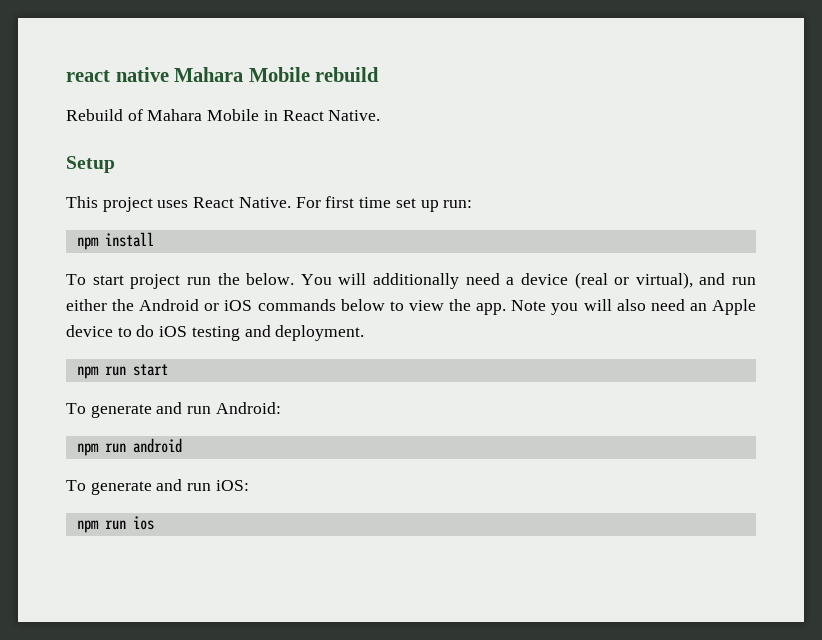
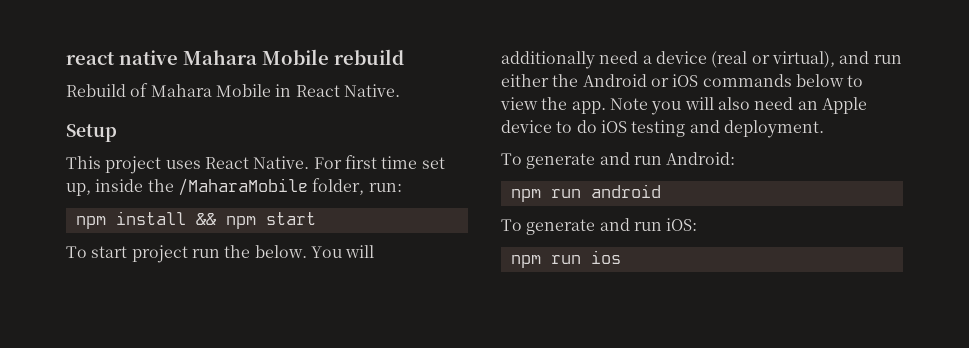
[420,200,439,212] up -> [66,178,365,196] up, inside the /MaharaMobile folder,
(154, 239) none -> [195,212,316,229] && npm start
[76,364,168,379] // npm run start -> (824, 129) none

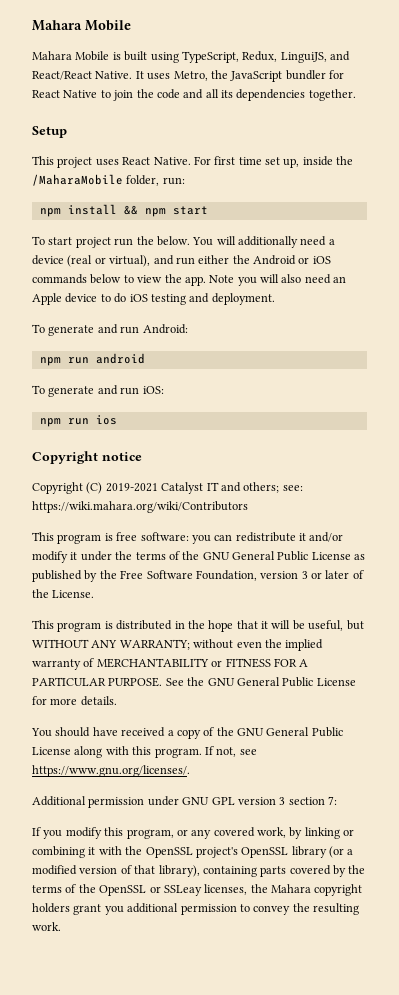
[66,49,404,65] [66,83,400,97] react native Mahara Mobile rebuild // Rebuild of Mahara Mobile in React Native. -> [32,20,131,31] [32,51,350,63] [32,70,344,82] [32,89,356,101] Mahara Mobile // Mahara Mobile is built using TypeScript, Redux, LinguiJS, and React/React Native. It uses Metro, the JavaScript bundler for React Native to join the code and all its dependencies together.
(621, 257) none -> [32,451,142,464] [32,482,303,494] [32,501,248,513] [32,532,344,544] [32,551,366,563] [32,570,364,582] [32,589,95,598] [32,620,364,632] [32,639,324,651] [32,658,309,670] [32,677,356,687] [32,696,117,706] [31,727,343,739] [32,746,257,758] [32,765,190,777] [32,796,337,808] [32,827,355,839] [32,846,354,858] [32,865,366,877] [32,884,363,896] [32,903,359,915] [32,922,61,931] // Copyright notice // Copyright (C) 2019-2021 Catalyst IT and others; see: https://wiki.mahara.org/wiki/Contributors // This program is free software: you can redistribute it and/or modify it under the terms of the GNU General Public License as published by the Free Software Foundation, version 3 or later of the License. // This program is distributed in the hope that it will be useful, but WITHOUT ANY WARRANTY; without even the implied warranty of MERCHANTABILITY or FITNESS FOR A PARTICULAR PURPOSE. See the GNU General Public License for more details. // You should have received a copy of the GNU General Public License along with this program. If not, see https://www.gnu.org/licenses/. // Additional permission under GNU GPL version 3 section 7: // If you modify this program, or any covered work, by linking or combining it with the OpenSSL project's OpenSSL library (or a modified version of that library), containing parts covered by the terms of the OpenSSL or SSLeay licenses, the Mahara copyright holders grant you additional permission to convey the resulting work.

